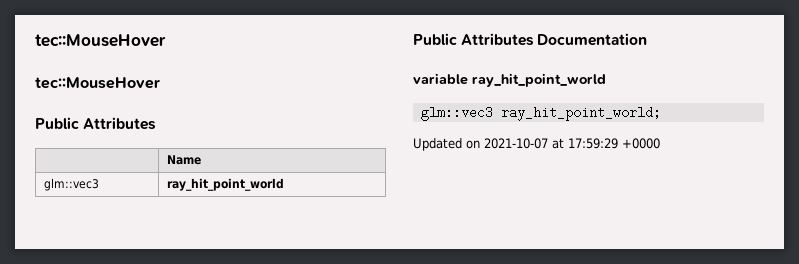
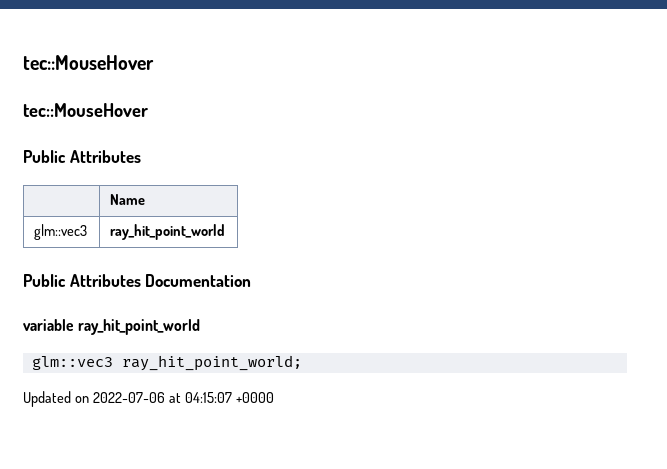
[484,138,618,149] 2021-10-07 at 17:59:29 -> [92,392,232,403] 2022-07-06 at 04:15:07

